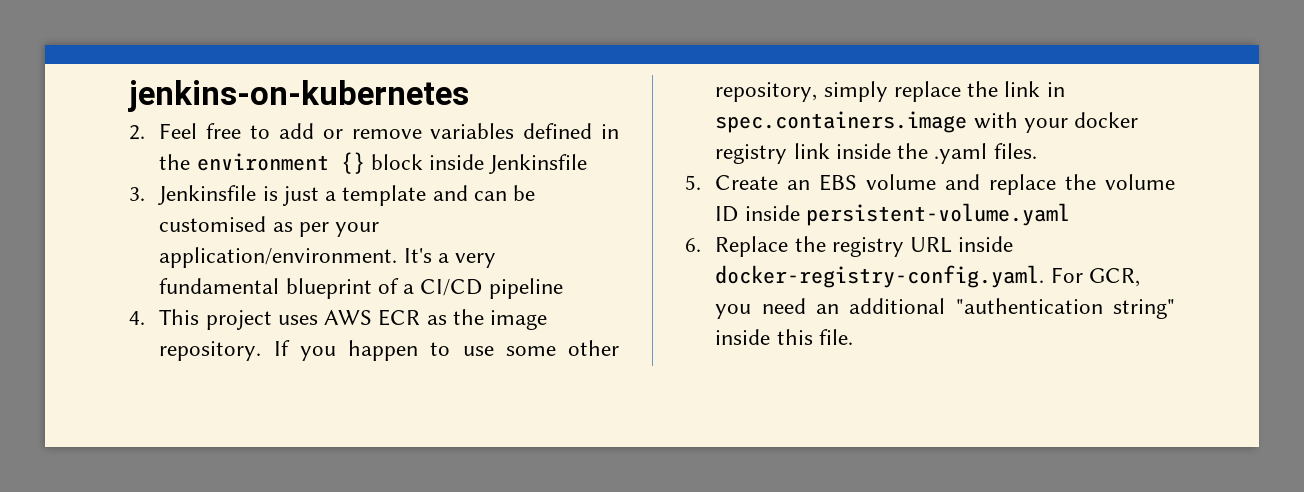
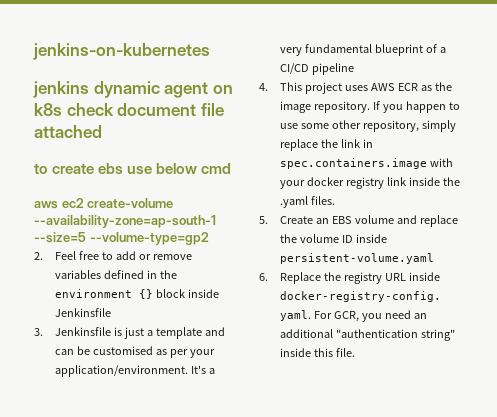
(469, 96) none -> [33,81,233,98] [34,103,224,116] [34,125,102,138] [34,163,232,174] [34,198,174,209] [34,215,216,228] [34,232,209,245] // jenkins dynamic agent on k8s check document file attached // to create ebs use below cmd // aws ec2 create-volume --availability-zone=ap-south-1 --size=5 --volume-type=gp2

